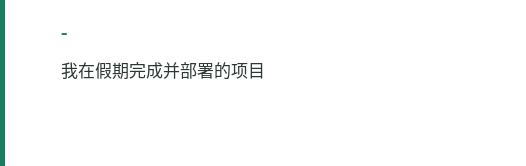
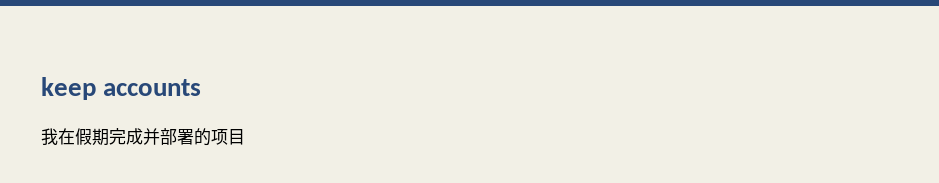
[61,33,67,40] - -> [41,77,202,100] keep accounts

